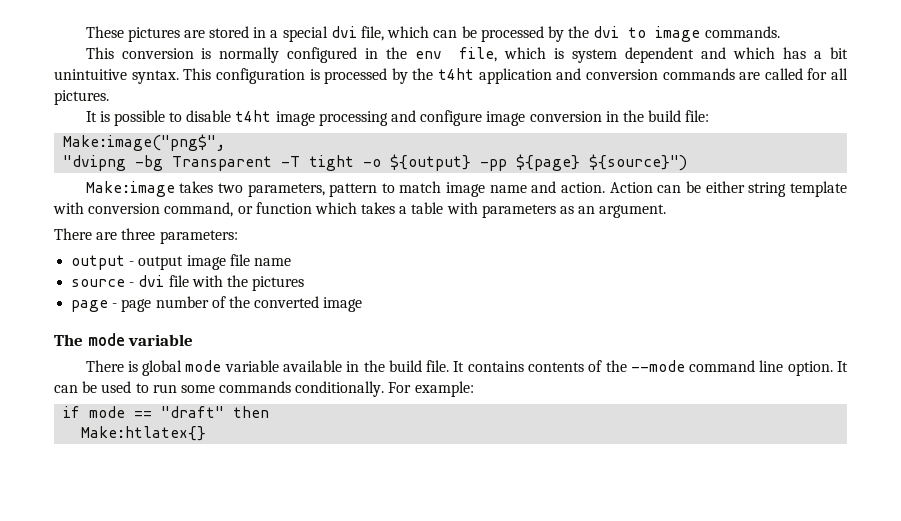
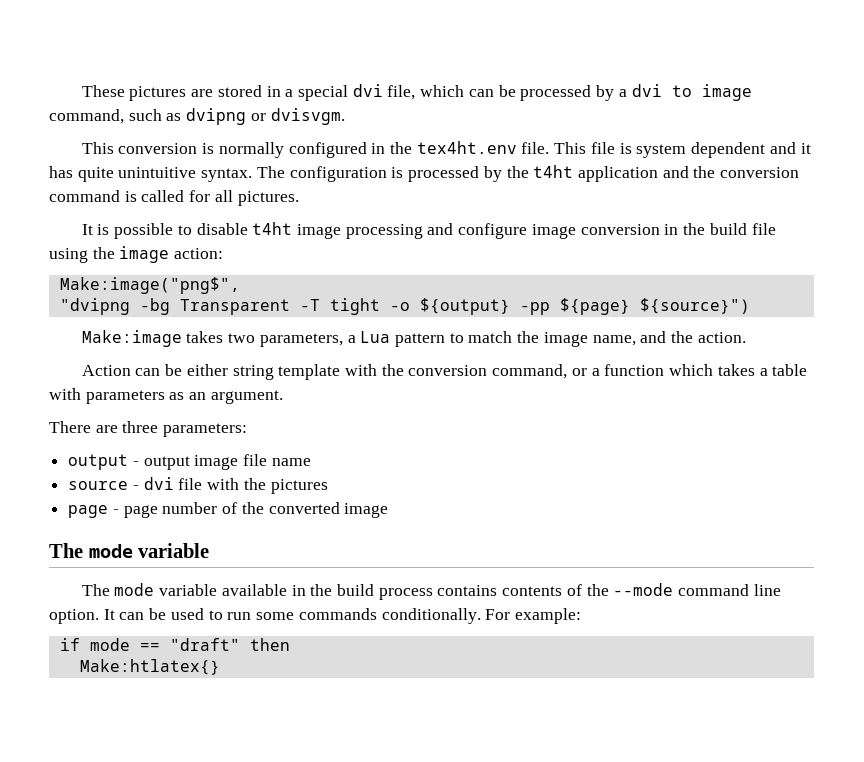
[568,26,590,38] the -> [618,89,627,97] a
[704,26,780,38] commands. -> [49,108,345,125] command, such as dvipng or dvisvgm.
[415,47,849,63] env file, which is system dependent and which has a bit -> [416,141,811,158] [49,166,114,182] tex4ht.env file. This file is system dependent and it has quite
[183,68,212,80] This -> [256,166,285,178] The
[585,68,761,80] conversion commands are -> [693,166,800,178] [49,190,137,202] the conversion command is
[685,110,710,122] file: -> [751,223,776,235] [49,246,224,263] file using the image action:
(325, 190) none -> [347,331,391,343] a Lua
[446,181,557,197] image name and -> [517,331,694,347] the image name, and the
(606, 187) none -> (746, 337) //
(84, 208) none -> [381,364,404,376] the
(253, 210) none -> [591,368,600,376] a
[85,360,183,376] There is global -> [81,584,110,596] The
[426,360,465,372] file. It -> [378,588,433,600] process

